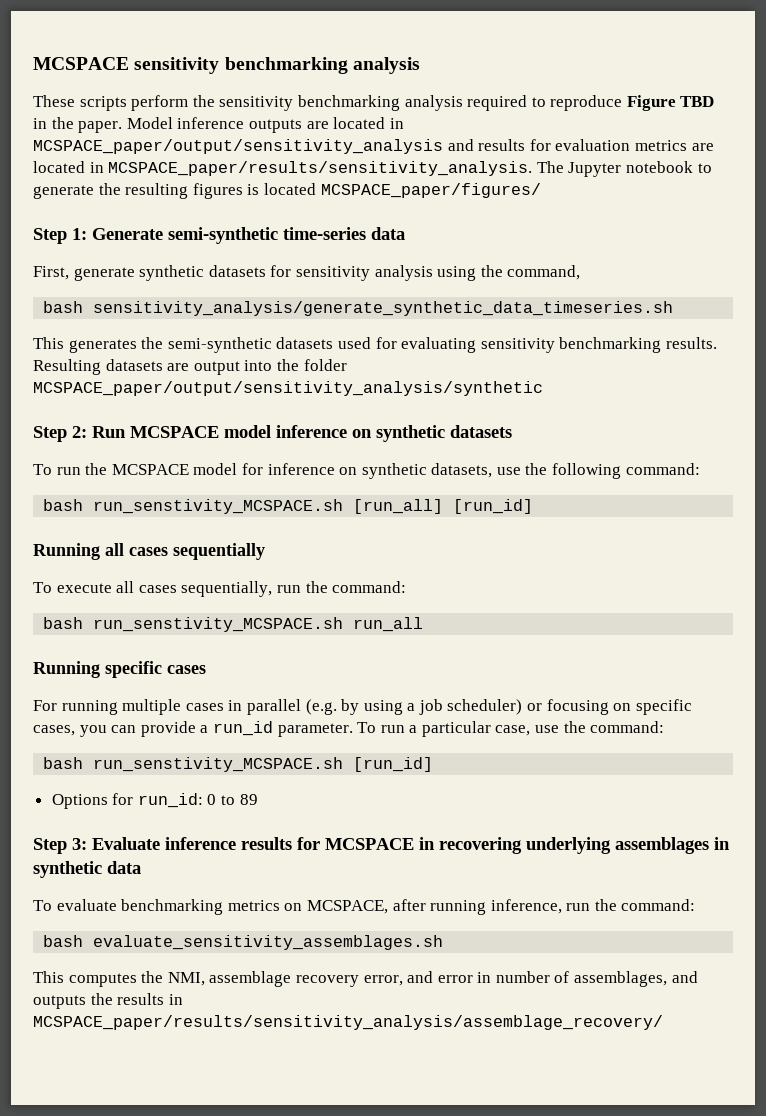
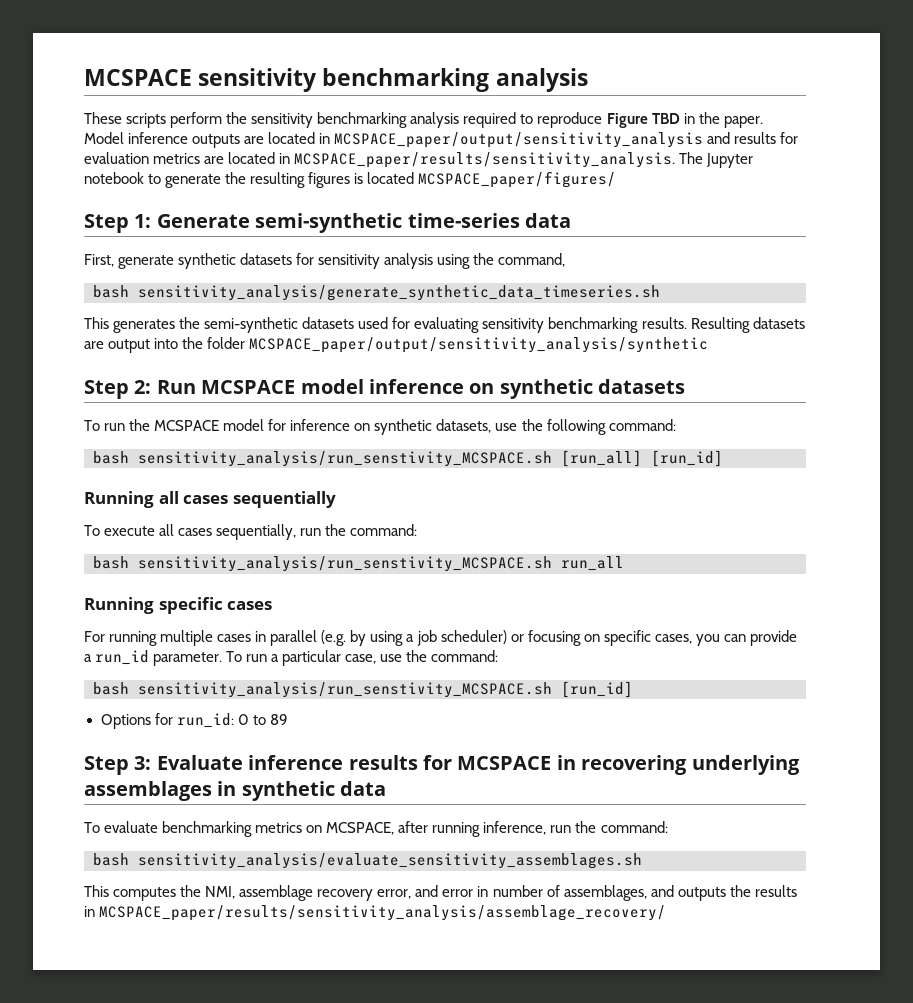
[93,499,344,514] run_senstivity_MCSPACE.sh -> [138,451,552,467] sensitivity_analysis/run_senstivity_MCSPACE.sh
[93,617,344,632] run_senstivity_MCSPACE.sh -> [138,556,552,572] sensitivity_analysis/run_senstivity_MCSPACE.sh
[93,757,344,772] run_senstivity_MCSPACE.sh -> [138,682,552,698] sensitivity_analysis/run_senstivity_MCSPACE.sh
[93,935,444,950] evaluate_sensitivity_assemblages.sh -> [138,853,642,869] sensitivity_analysis/evaluate_sensitivity_assemblages.sh

